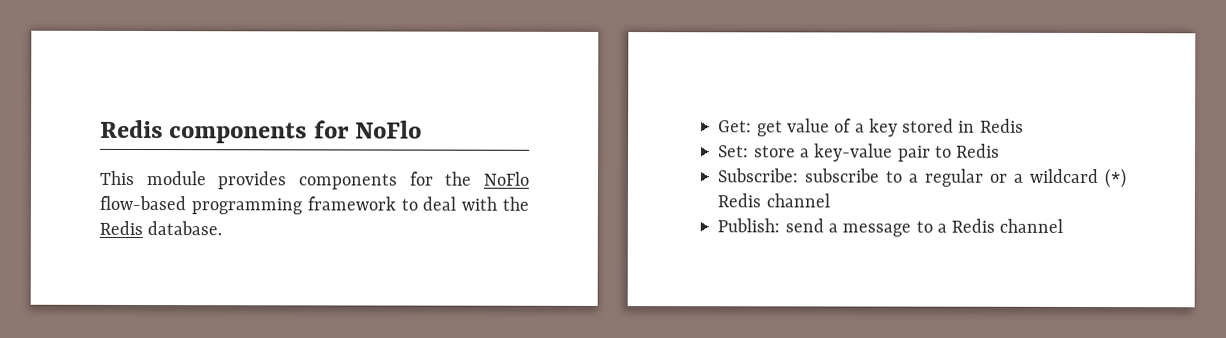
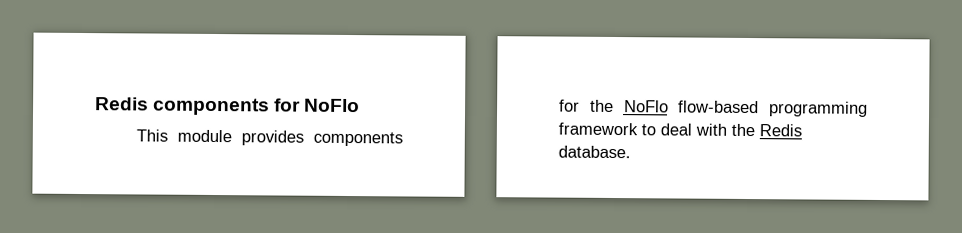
[718,118,1024,137] [718,143,1001,162] [717,168,1127,189] [717,193,830,208] [717,218,1064,237] // Get: get value of a key stored in Redis // Set: store a key-value pair to Redis // Subscribe: subscribe to a regular or a wildcard (*) Redis channel // Publish: send a message to a Redis channel -> (631, 152) none

